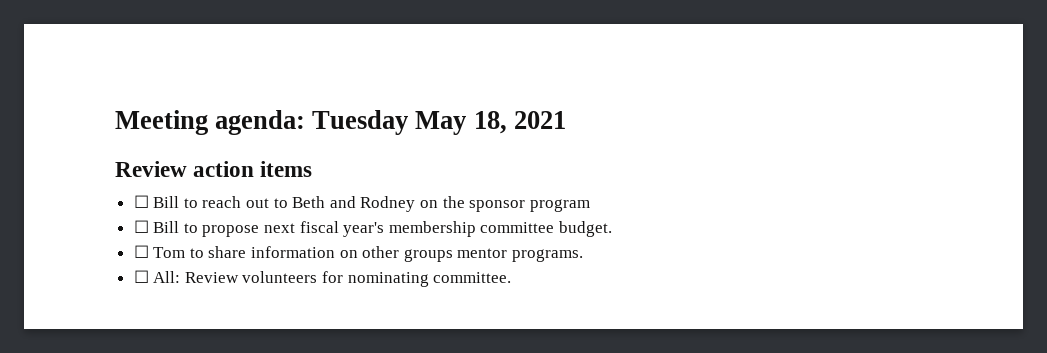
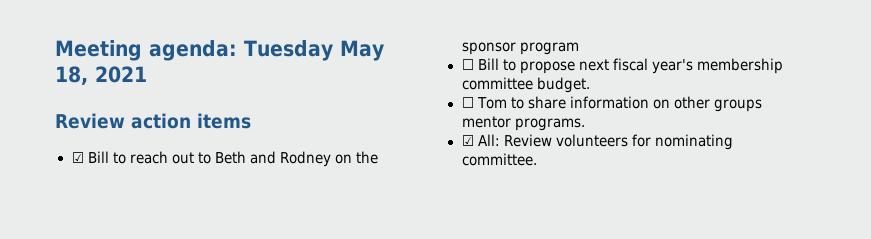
[133,195,149,208] ☐ -> [71,152,84,163] ☑
[133,270,149,283] ☐ -> [461,135,474,146] ☑

